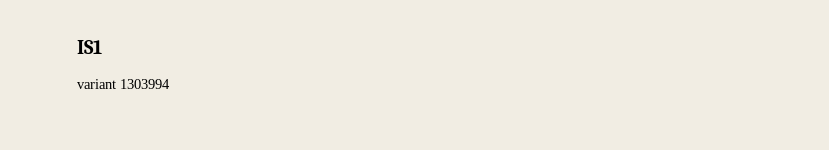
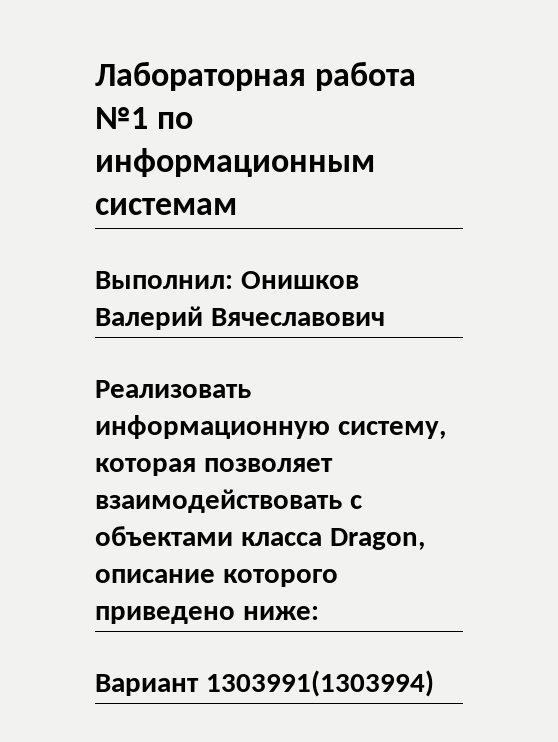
[77,40,102,54] [77,79,170,89] IS1 // variant 1303994 -> [95,61,417,91] [95,107,194,129] [95,148,375,177] [95,198,237,215] [95,271,359,289] [95,306,385,330] [95,380,251,398] [95,415,446,439] [95,458,333,476] [95,489,362,513] [95,526,425,550] [95,569,338,587] [95,606,319,624] [95,670,434,697] Лабораторная работа №1 по информационным системам // Выполнил: Онишков Валерий Вячеславович // Реализовать информационную систему, которая позволяет взаимодействовать с объектами класса Dragon, описание которого приведено ниже: // Вариант 1303991(1303994)

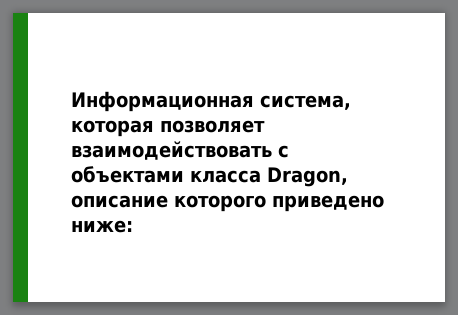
[95,61,417,91] [95,107,194,129] [95,148,375,177] [95,198,237,215] [95,271,359,289] [95,306,385,330] [95,380,251,398] [95,415,446,439] Лабораторная работа №1 по информационным системам // Выполнил: Онишков Валерий Вячеславович // Реализовать информационную систему, -> [71,91,351,112] Информационная система,
[95,670,434,697] // Вариант 1303991(1303994) -> (133, 226) none

